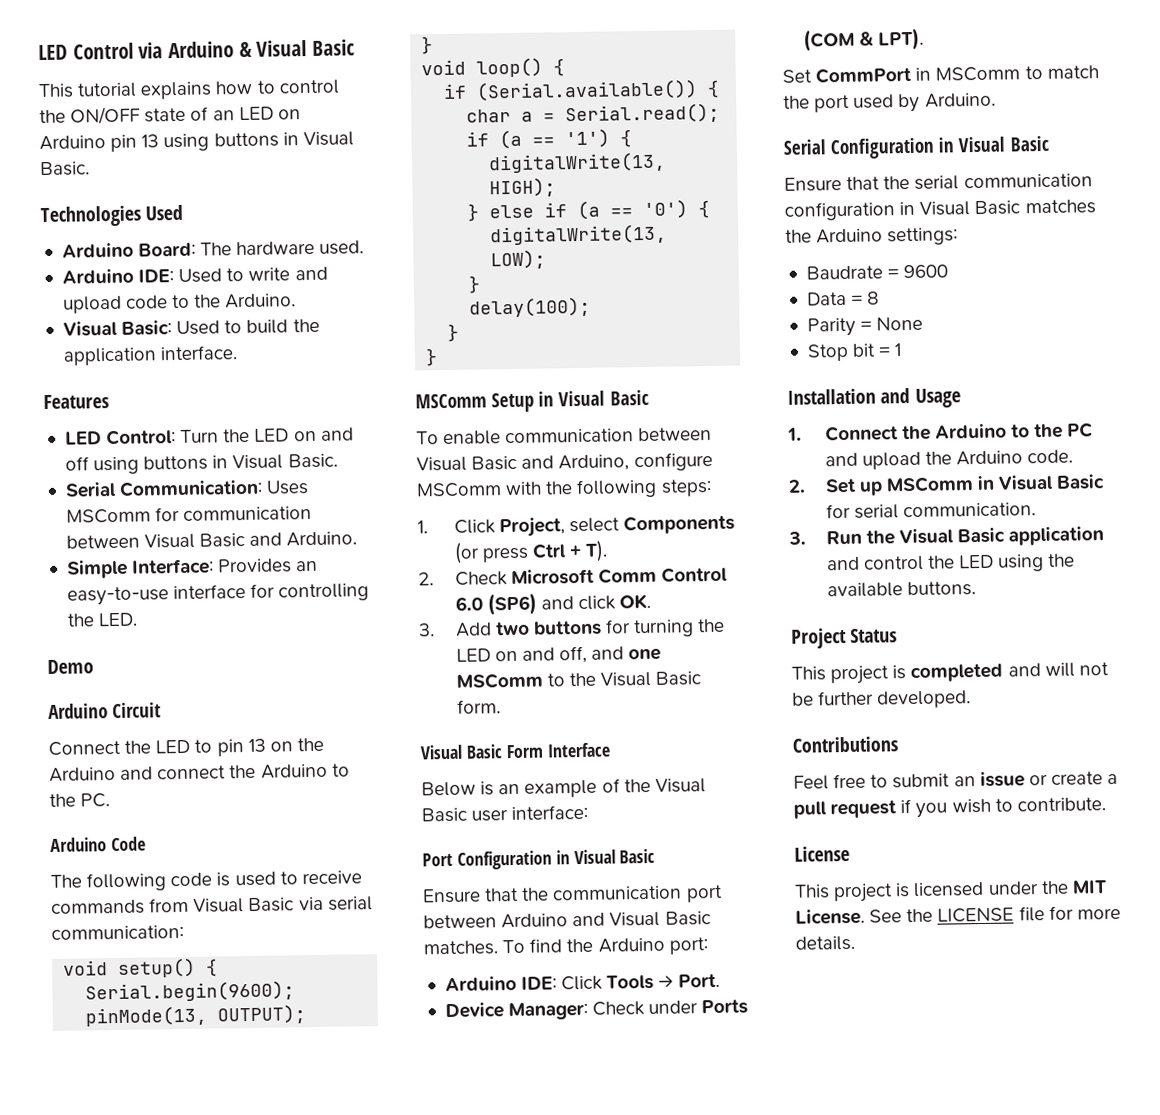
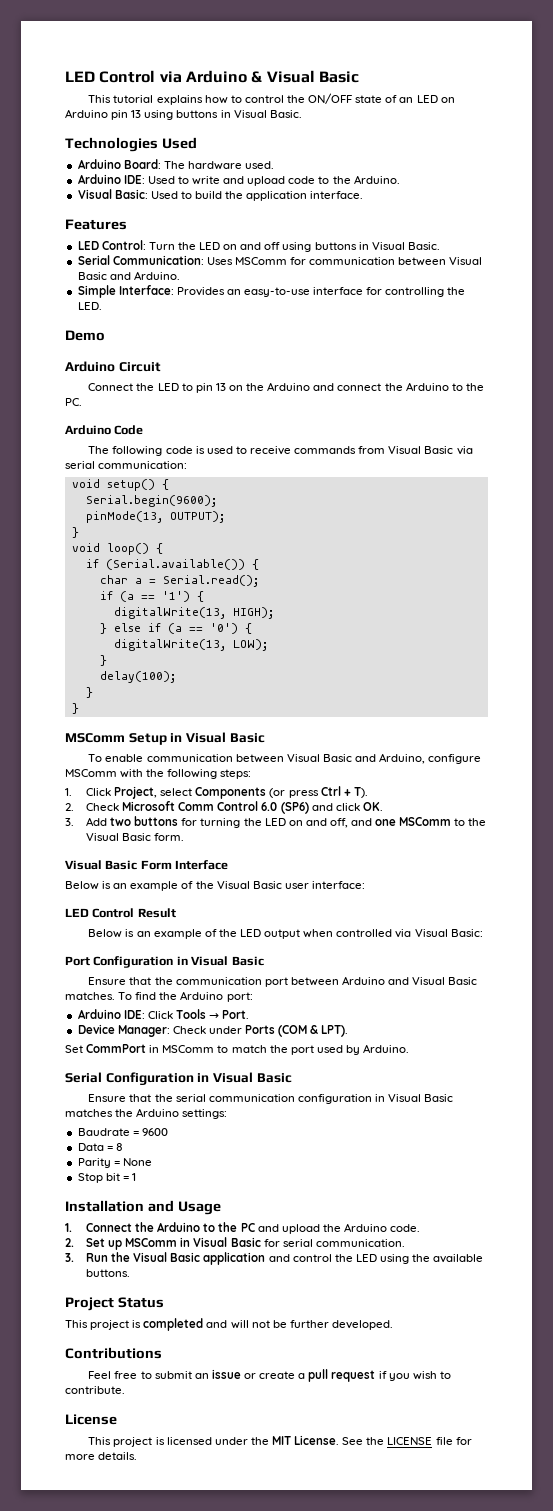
(589, 812) none -> [65,908,176,918] [88,929,483,939] // LED Control Result // Below is an example of the LED output when controlled via Visual Basic:

